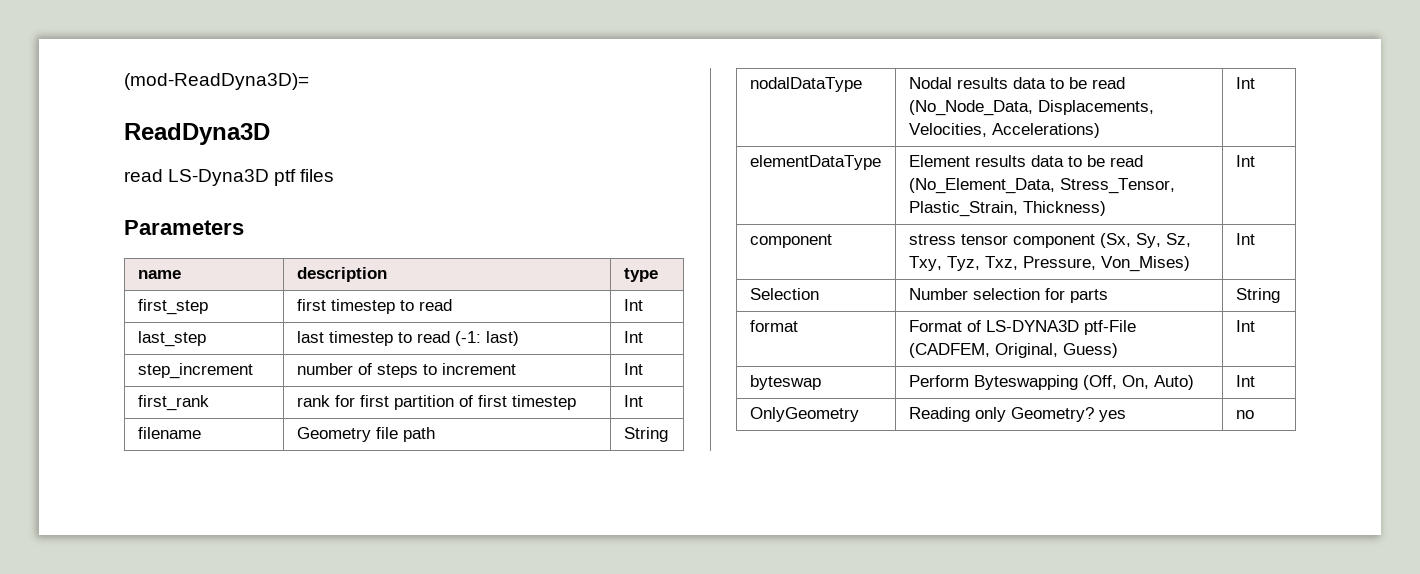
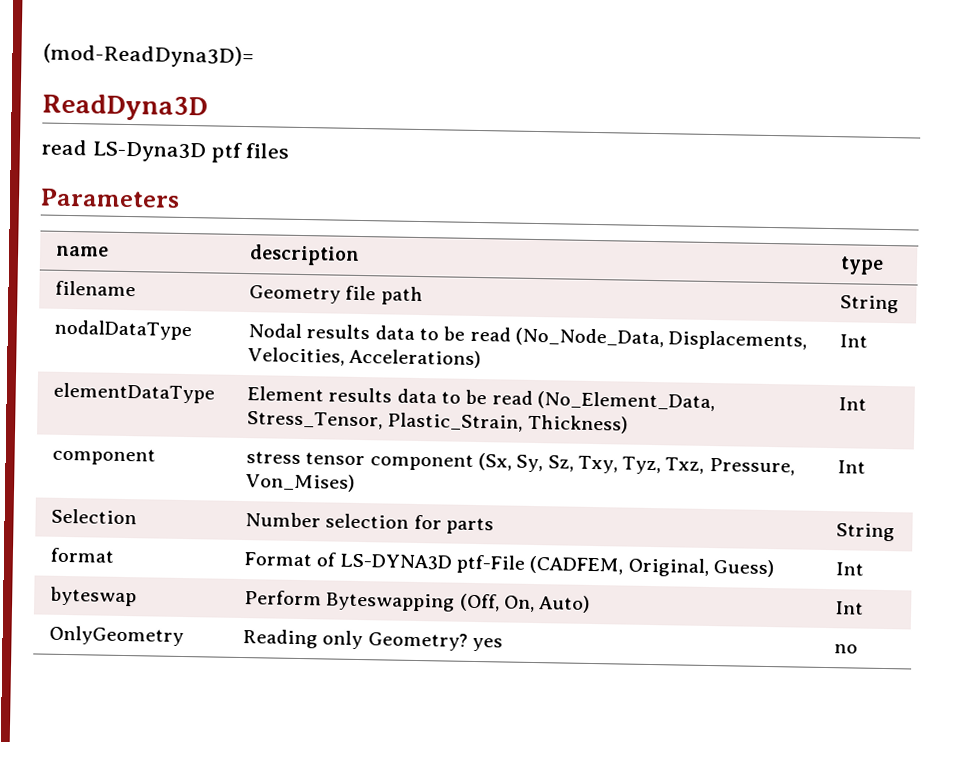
[137,299,208,315] [296,299,452,314] [623,299,643,311] [137,331,206,347] [296,331,519,346] [623,331,643,343] [137,363,253,379] [296,363,516,378] [623,363,643,375] [137,395,209,411] [296,395,576,410] [623,395,643,407] // first_step | first timestep to read | Int // last_step | last timestep to read (-1: last) | Int // step_increment | number of steps to increment | Int // first_rank | rank for first partition of first timestep | Int -> (885, 265) none

